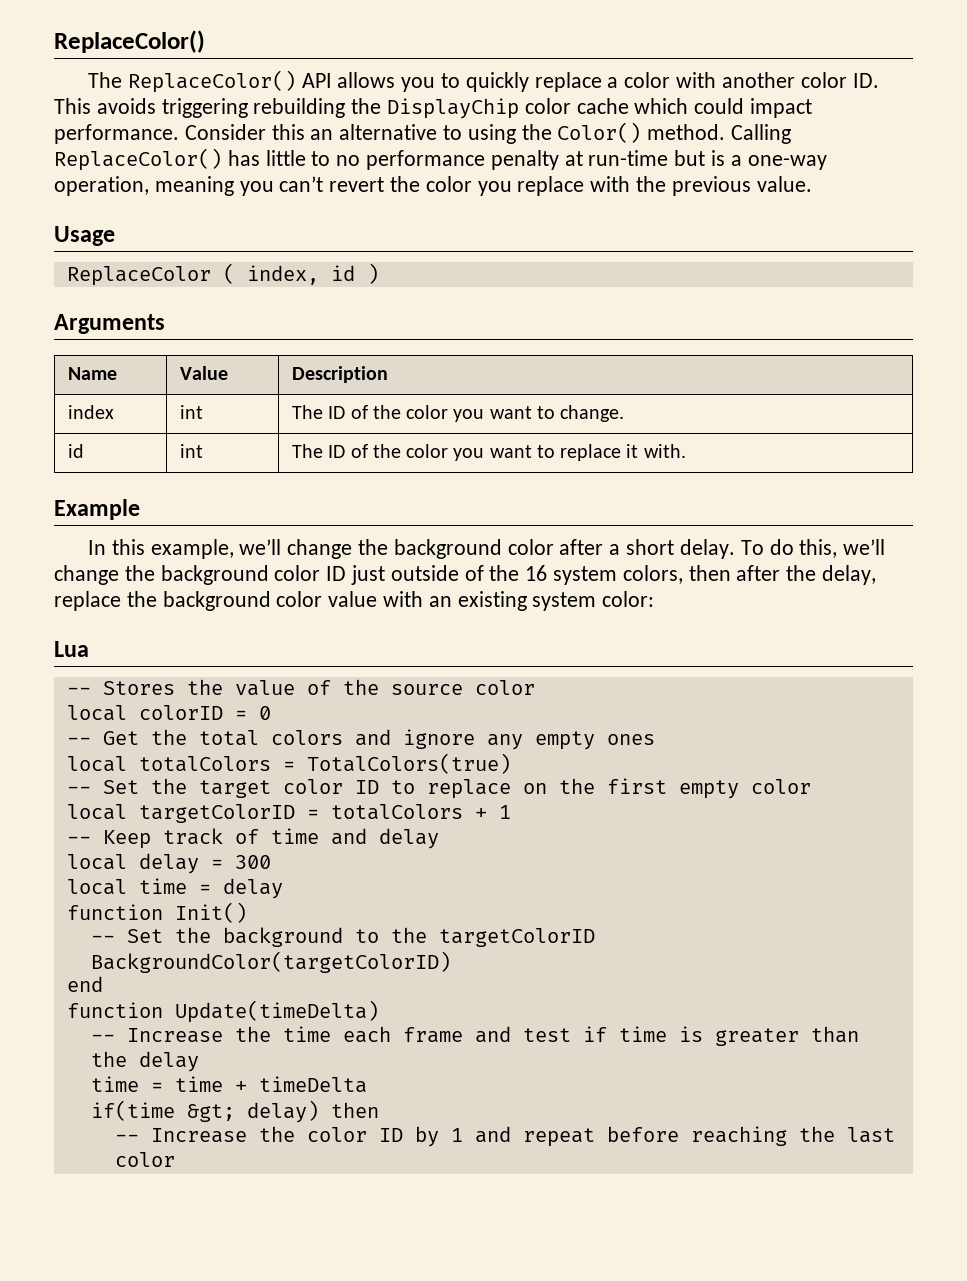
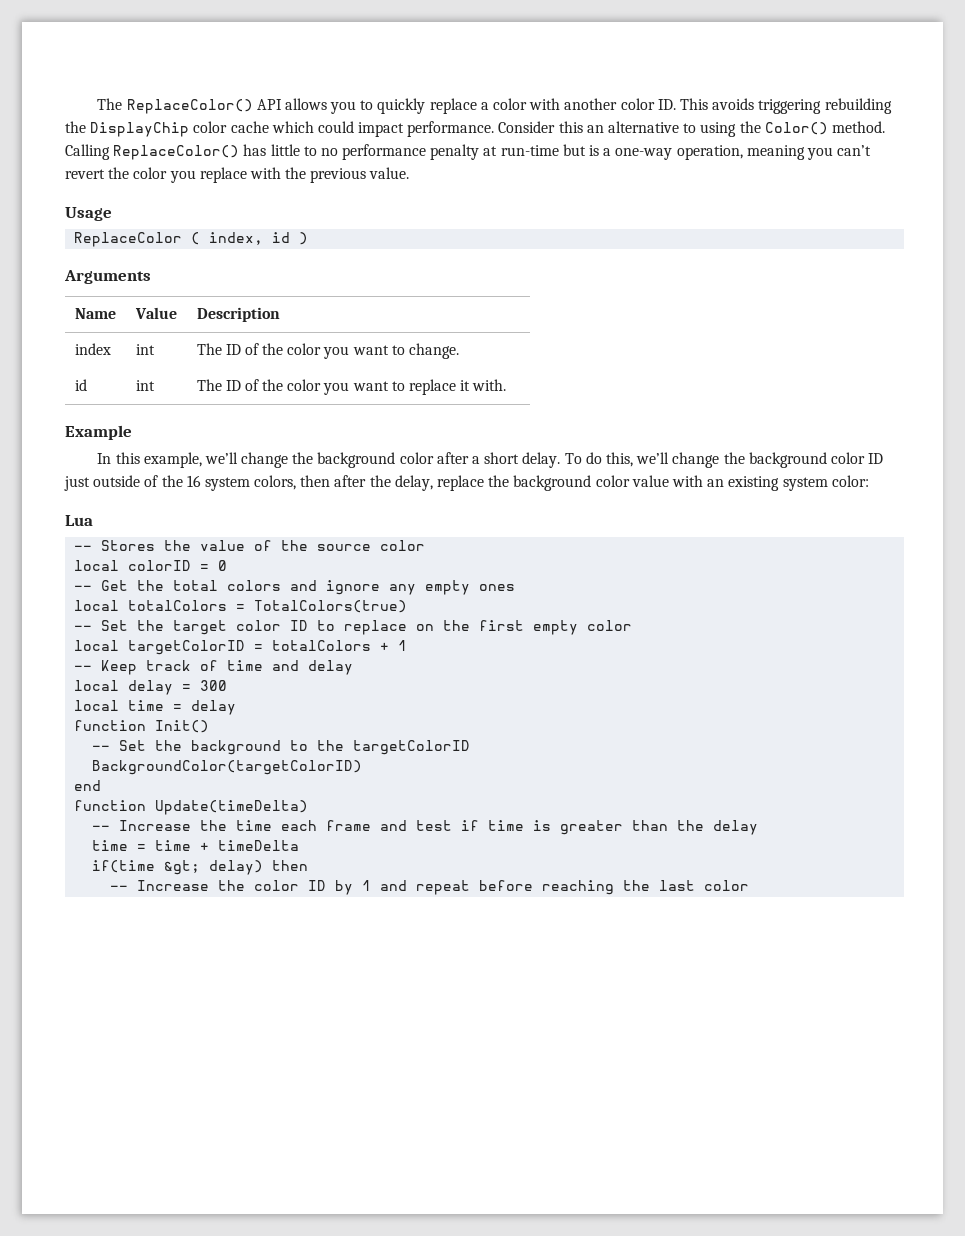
[54,30,205,53] ReplaceColor() // -> (97, 104) none

